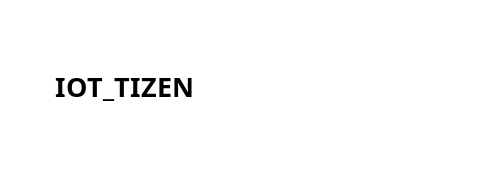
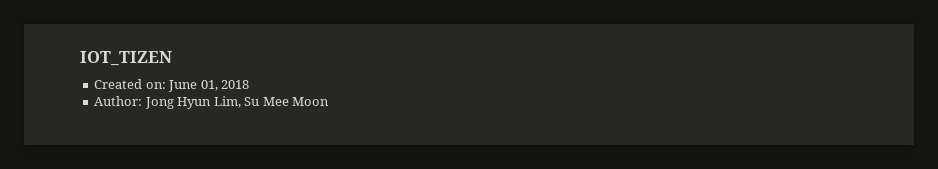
(194, 89) none -> [94,79,250,92] [94,96,330,109] // Created on: June 01, 2018 // Author: Jong Hyun Lim, Su Mee Moon

